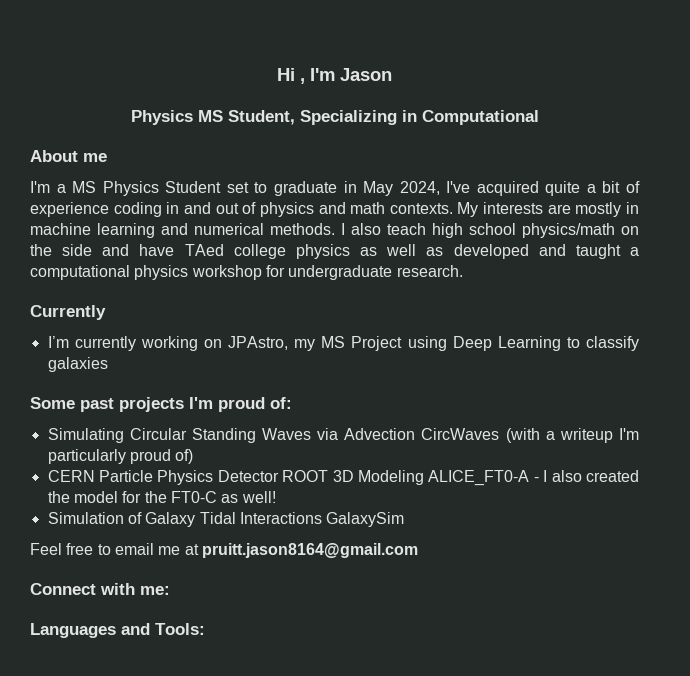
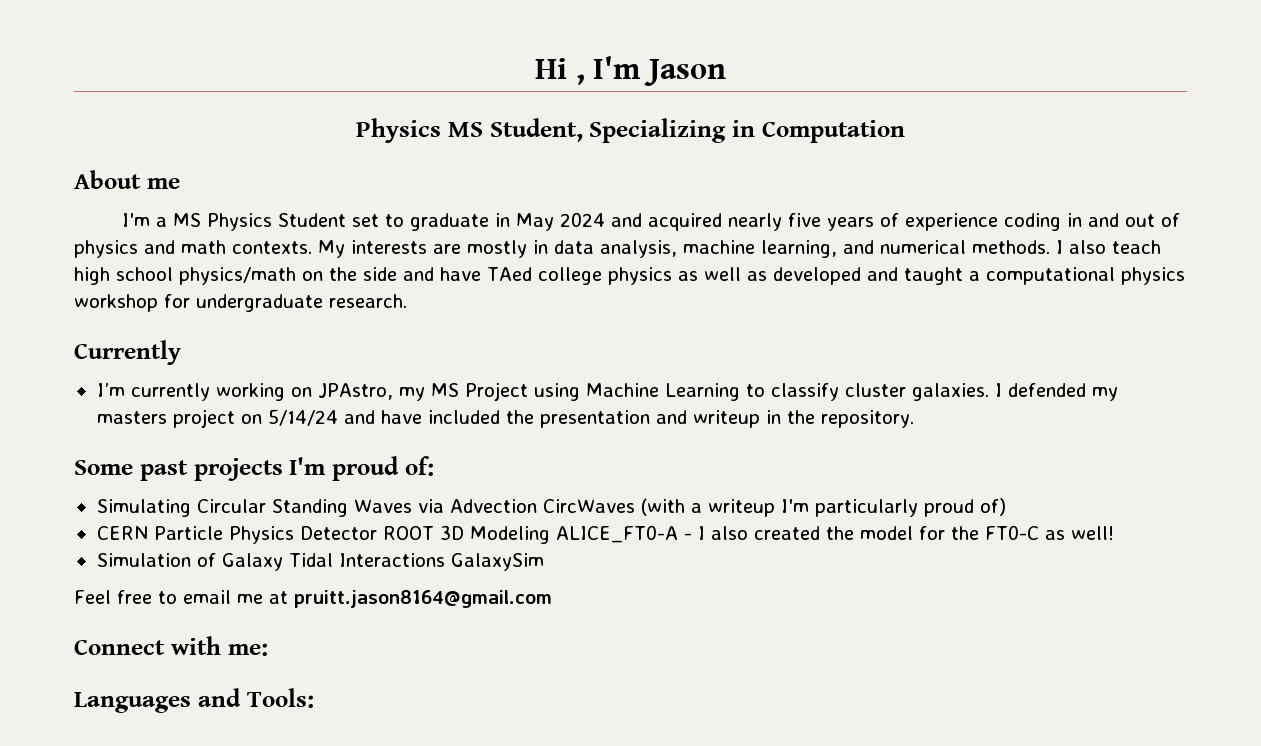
[421,110,539,125] Computational -> [761,120,905,143] Computation
[399,181,621,196] 2024, I've acquired quite a bit -> [559,212,874,231] 2024 and acquired nearly five years
[30,223,155,238] machine learning -> [554,240,837,258] data analysis, machine learning,
[452,336,492,351] Deep -> [585,383,659,397] Machine
[47,357,108,372] galaxies -> [844,383,1118,401] [96,409,914,428] cluster galaxies. I defended my masters project on 5/14/24 and have included the presentation and writeup in the repository.

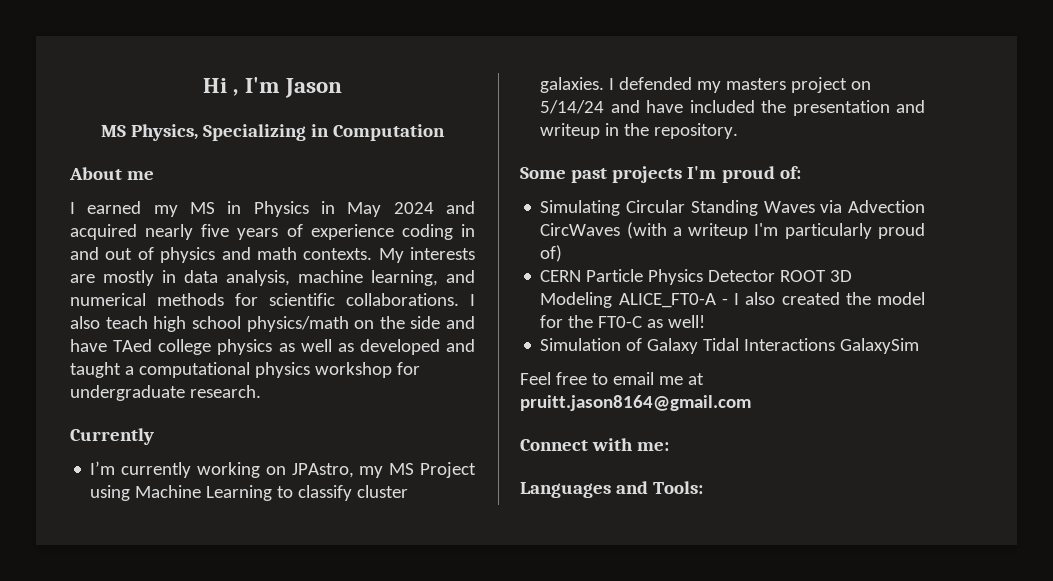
[356,118,583,143] Physics MS Student, -> [100,124,198,141] MS Physics,
[121,213,489,231] I'm a MS Physics Student set to graduate -> [70,201,309,217] I earned my MS in Physics
[972,240,1050,254] methods. -> [157,293,459,306] methods for scientific collaborations.

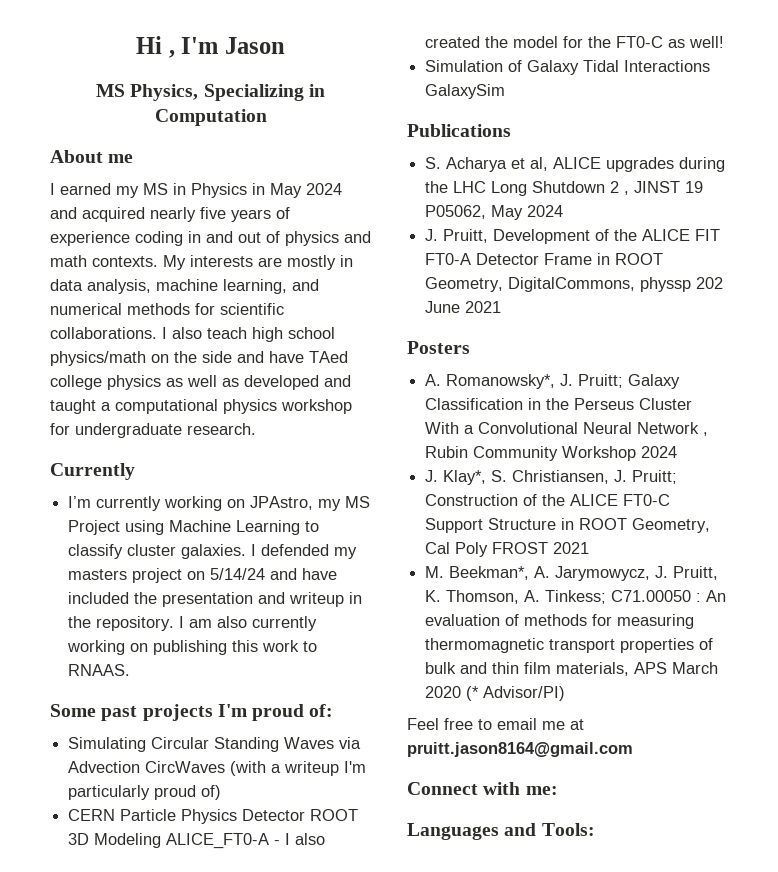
(739, 131) none -> [179,616,318,631] [67,640,318,655] [68,664,131,676] I am also currently working on publishing this work to RNAAS.
(920, 346) none -> [407,124,511,137] [425,157,726,172] [425,181,704,196] [425,205,564,220] [425,229,721,244] [425,253,664,265] [425,277,724,292] [425,301,502,313] [407,341,470,354] [425,374,681,389] [425,398,693,410] [425,422,709,436] [425,446,678,461] [425,470,678,485] [425,494,671,506] [425,518,711,533] [425,542,590,557] [425,566,719,581] [425,590,727,604] [425,614,695,629] [425,638,714,653] [425,662,719,676] [425,686,566,701] // Publications // S. Acharya et al, ALICE upgrades during the LHC Long Shutdown 2 , JINST 19 P05062, May 2024 // J. Pruitt, Development of the ALICE FIT FT0-A Detector Frame in ROOT Geometry, DigitalCommons, physsp 202 June 2021 // Posters // A. Romanowsky*, J. Pruitt; Galaxy Classification in the Perseus Cluster With a Convolutional Neural Network , Rubin Community Workshop 2024 // J. Klay*, S. Christiansen, J. Pruitt; Construction of the ALICE FT0-C Support Structure in ROOT Geometry, Cal Poly FROST 2021 // M. Beekman*, A. Jarymowycz, J. Pruitt, K. Thomson, A. Tinkess; C71.00050 : An evaluation of methods for measuring thermomagnetic transport properties of bulk and thin film materials, APS March 2020 (* Advisor/PI)

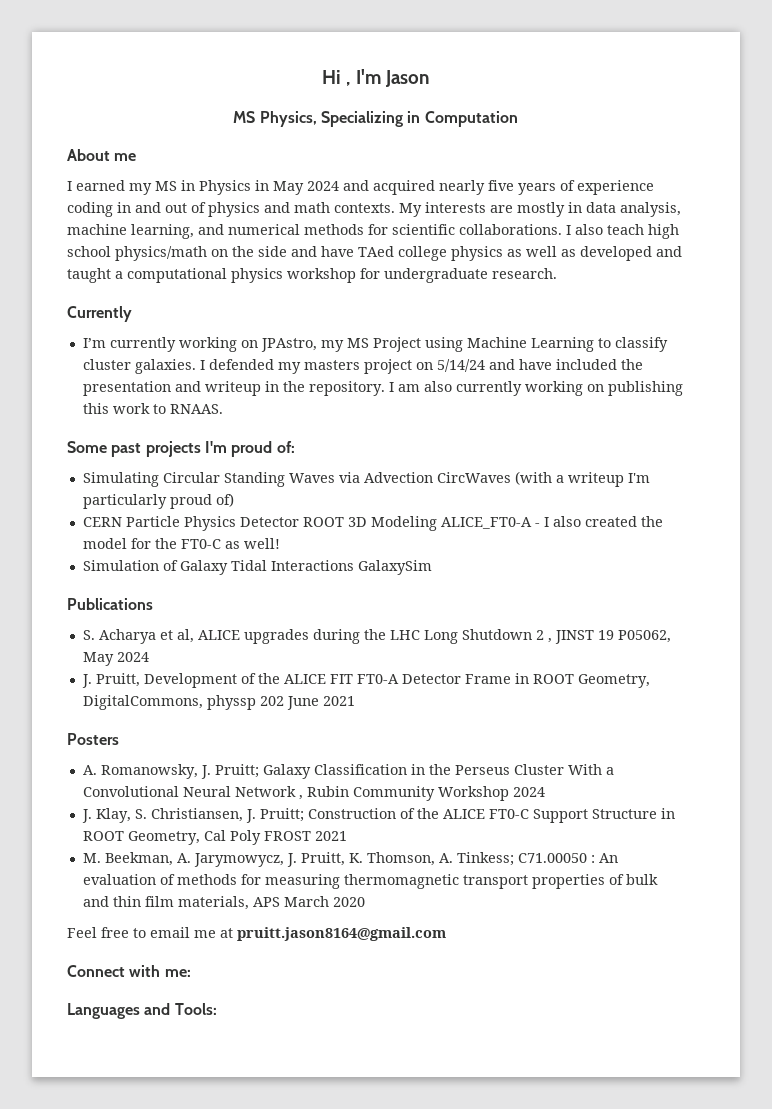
[446,374,556,389] Romanowsky*, -> [100,764,198,779] Romanowsky,
[443,470,487,485] Klay*, -> [95,808,131,823] Klay,
[449,566,530,580] Beekman*, -> [104,852,173,866] Beekman,
[466,686,566,701] (* Advisor/PI) -> (365, 902) none

